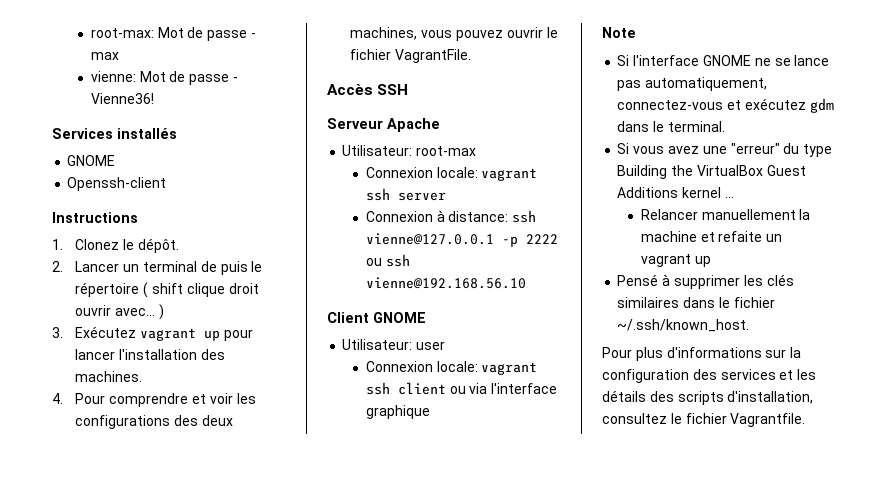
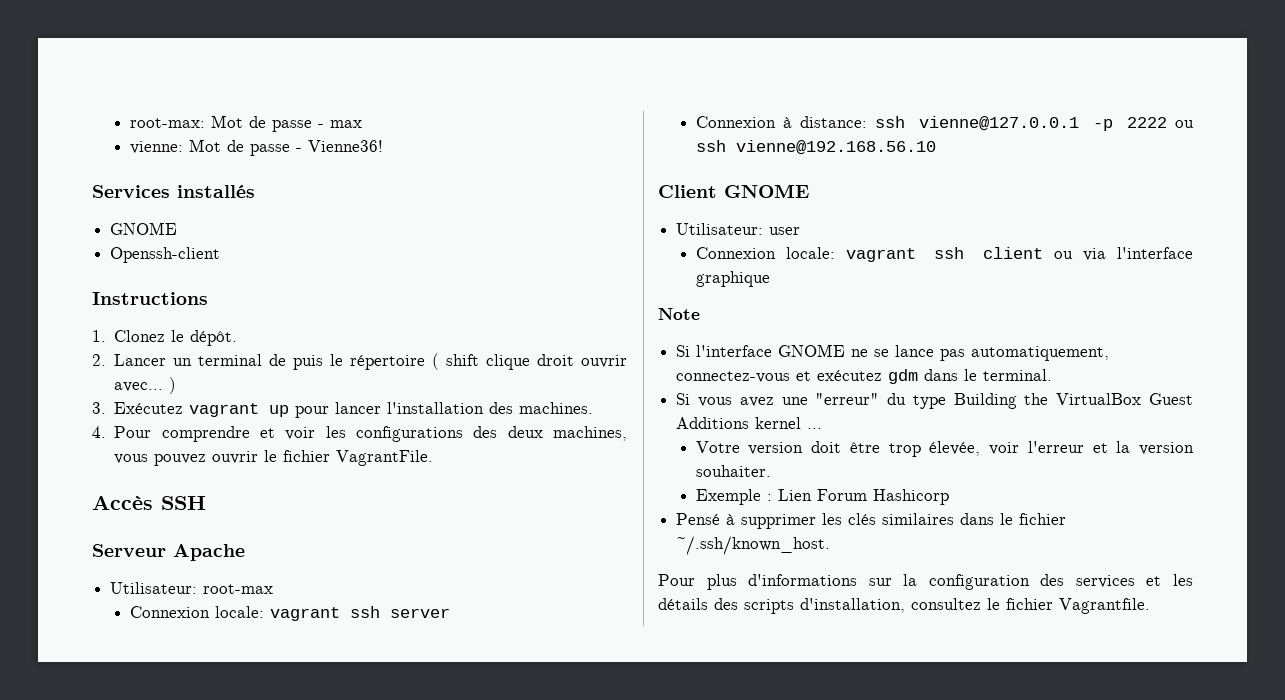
[640,209,811,220] [640,231,783,242] [640,254,711,267] Relancer manuellement la machine et refaite un vagrant up -> [695,441,1194,457] [695,465,771,477] [695,489,949,505] Votre version doit être trop élevée, voir l'erreur et la version souhaiter. // Exemple : Lien Forum Hashicorp

